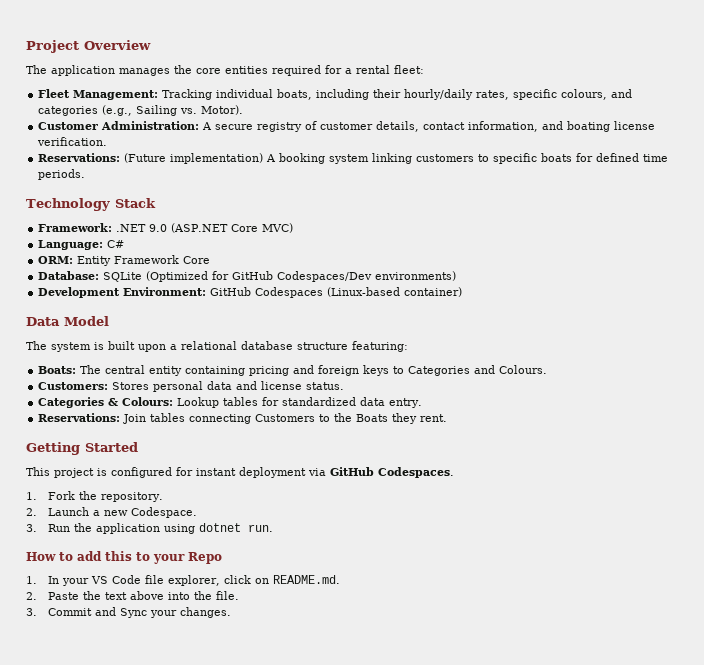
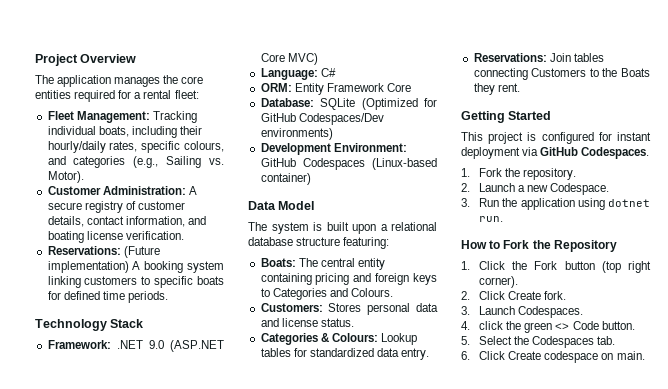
[77,551,222,564] [26,575,340,586] [26,591,239,600] [26,607,231,618] add this to your Repo // 1. In your VS Code file explorer, click on README.md. // 2. Paste the text above into the file. // 3. Commit and Sync your changes. -> [503,240,617,252] [461,261,651,273] [479,276,519,288] [461,291,567,300] [461,306,584,318] [461,321,635,333] [461,336,616,348] [461,351,645,363] Fork the Repository // 1. Click the Fork button (top right corner). // 2. Click Create fork. // 3. Launch Codespaces. // 4. click the green <> Code button. // 5. Select the Codespaces tab. // 6. Click Create codespace on main.

